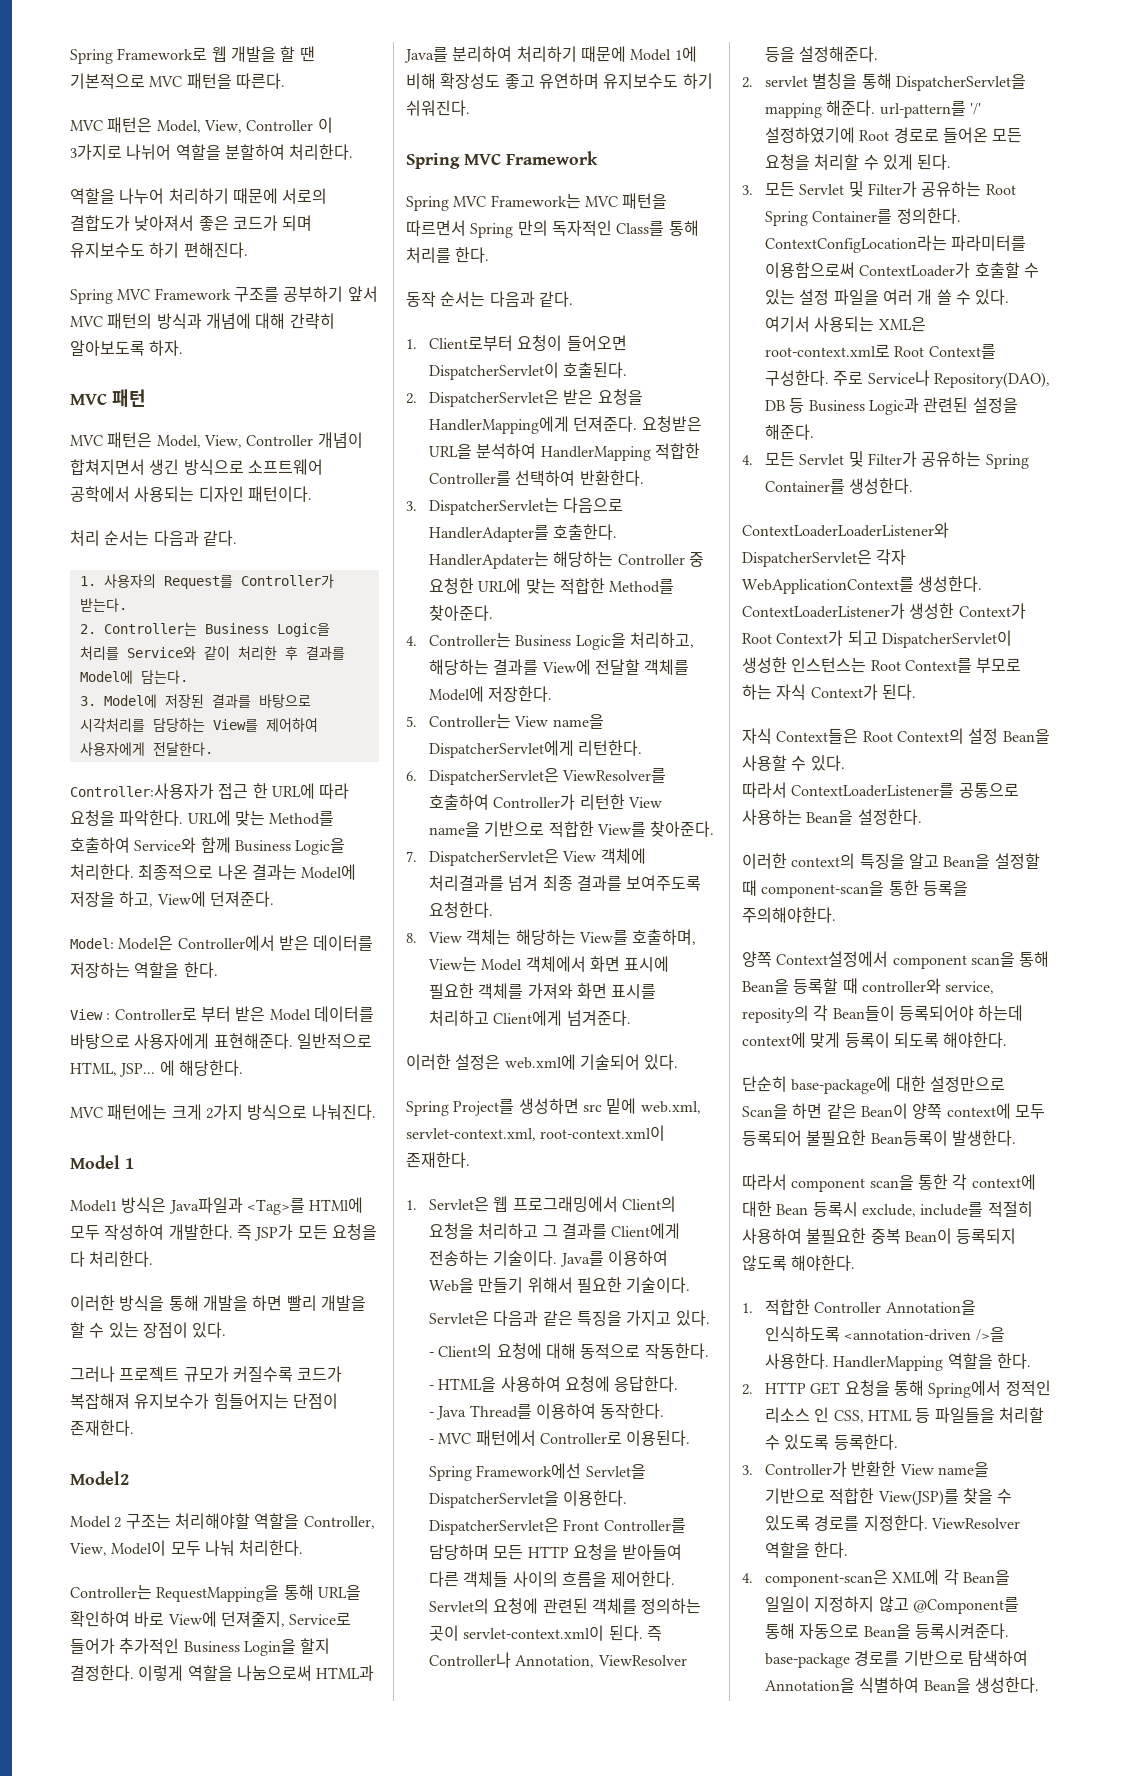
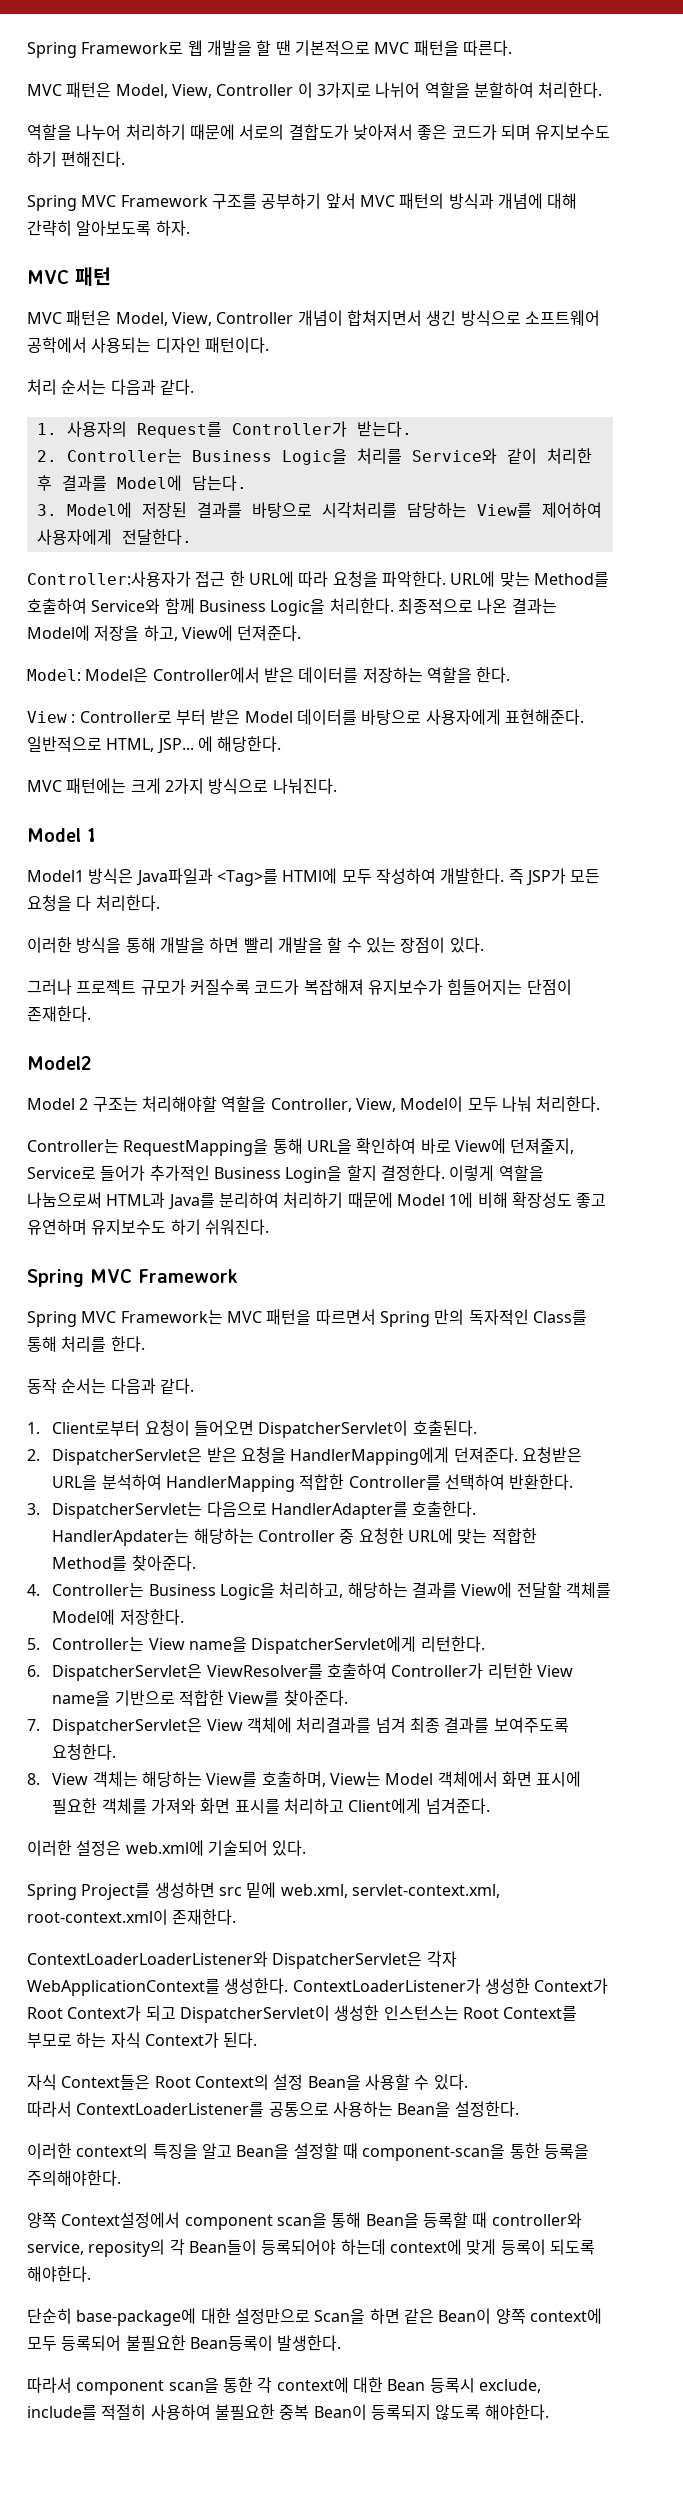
[406,1196,677,1212] [429,1223,681,1239] [429,1250,669,1267] [429,1277,691,1293] [429,1310,710,1326] [429,1343,709,1359] [429,1376,679,1392] [429,1403,665,1420] [429,1430,691,1446] [429,1463,646,1481] [429,1490,628,1508] [429,1517,686,1535] [429,1544,683,1560] [429,1571,676,1587] [429,1598,702,1614] [429,1625,663,1641] [429,1652,687,1668] [765,46,879,62] [742,73,1027,91] [765,100,982,118] [765,127,1023,143] [765,154,952,170] [742,181,1016,197] [765,208,961,226] [765,235,1027,253] [765,262,1040,278] [765,289,1010,305] [765,316,926,332] [765,344,996,359] [765,370,1051,388] [765,397,1018,415] [765,424,815,440] [742,451,1029,469] [765,478,914,494] // 1. Servlet은 웹 프로그래밍에서 Client의 요청을 처리하고 그 결과를 Client에게 전송하는 기술이다. Java를 이용하여 Web을 만들기 위해서 필요한 기술이다. // Servlet은 다음과 같은 특징을 가지고 있다. // - Client의 요청에 대해 동적으로 작동한다. // - HTML을 사용하여 요청에 응답한다. // - Java Thread를 이용하여 동작한다. // - MVC 패턴에서 Controller로 이용된다. // Spring Framework에선 Servlet을 DispatcherServlet을 이용한다. DispatcherServlet은 Front Controller를 담당하며 모든 HTTP 요청을 받아들여 다른 객체들 사이의 흐름을 제어한다. Servlet의 요청에 관련된 객체를 정의하는 곳이 servlet-context.xml이 된다. 즉 Controller나 Annotation, ViewResolver 등을 설정해준다. // 2. servlet 별칭을 통해 DispatcherServlet을 mapping 해준다. url-pattern를 '/' 설정하였기에 Root 경로로 들어온 모든 요청을 처리할 수 있게 된다. // 3. 모든 Servlet 및 Filter가 공유하는 Root Spring Container를 정의한다. ContextConfigLocation라는 파라미터를 이용함으로써 ContextLoader가 호출할 수 있는 설정 파일을 여러 개 쓸 수 있다. 여기서 사용되는 XML은 root-context.xml로 Root Context를 구성한다. 주로 Service나 Repository(DAO), DB 등 Business Logic과 관련된 설정을 해준다. // 4. 모든 Servlet 및 Filter가 공유하는 Spring Container를 생성한다. -> (237, 1917) none
[742,1299,976,1315] [765,1326,1005,1342] [765,1353,1032,1371] [742,1380,1051,1398] [765,1407,1045,1423] [765,1434,898,1450] [742,1461,990,1477] [765,1488,1013,1506] [765,1515,1021,1531] [765,1542,849,1558] [742,1569,1011,1587] [765,1596,1020,1614] [765,1623,1010,1639] [765,1650,1029,1668] [765,1677,1040,1693] // 1. 적합한 Controller Annotation을 인식하도록 <annotation-driven />을 사용한다. HandlerMapping 역할을 한다. // 2. HTTP GET 요청을 통해 Spring에서 정적인 리소스 인 CSS, HTML 등 파일들을 처리할 수 있도록 등록한다. // 3. Controller가 반환한 View name을 기반으로 적합한 View(JSP)를 찾을 수 있도록 경로를 지정한다. ViewResolver 역할을 한다. // 4. component-scan은 XML에 각 Bean을 일일이 지정하지 않고 @Component를 통해 자동으로 Bean을 등록시켜준다. base-package 경로를 기반으로 탐색하여 Annotation을 식별하여 Bean을 생성한다. -> (549, 2412) none

